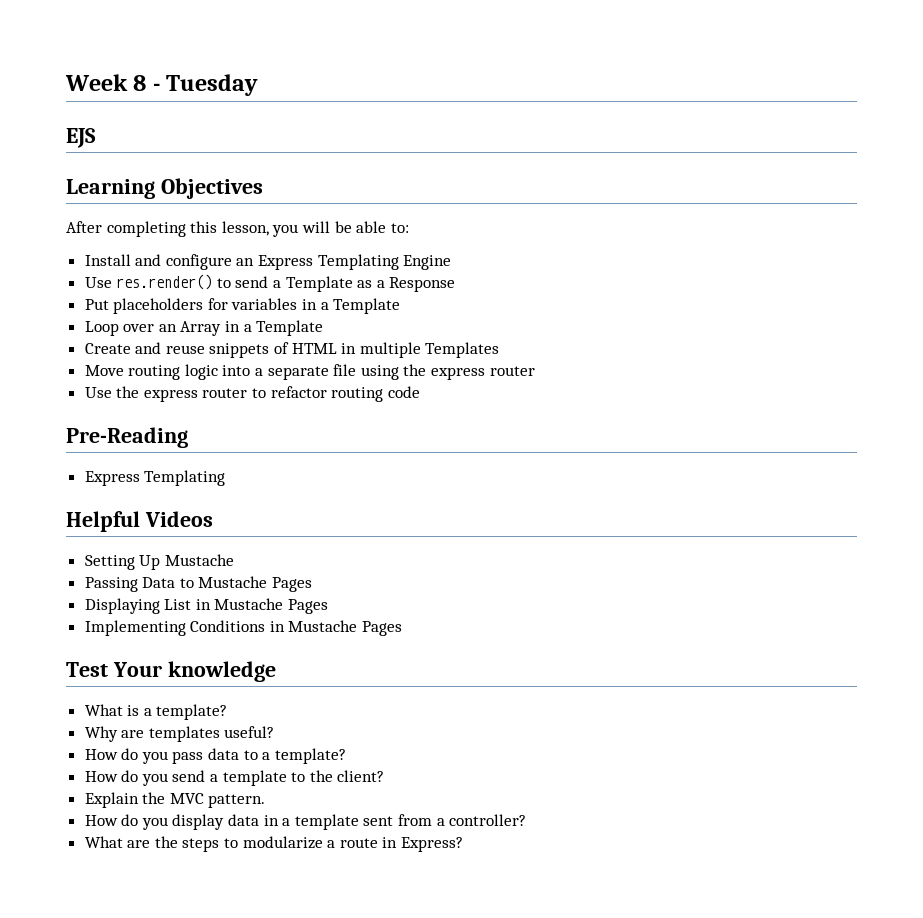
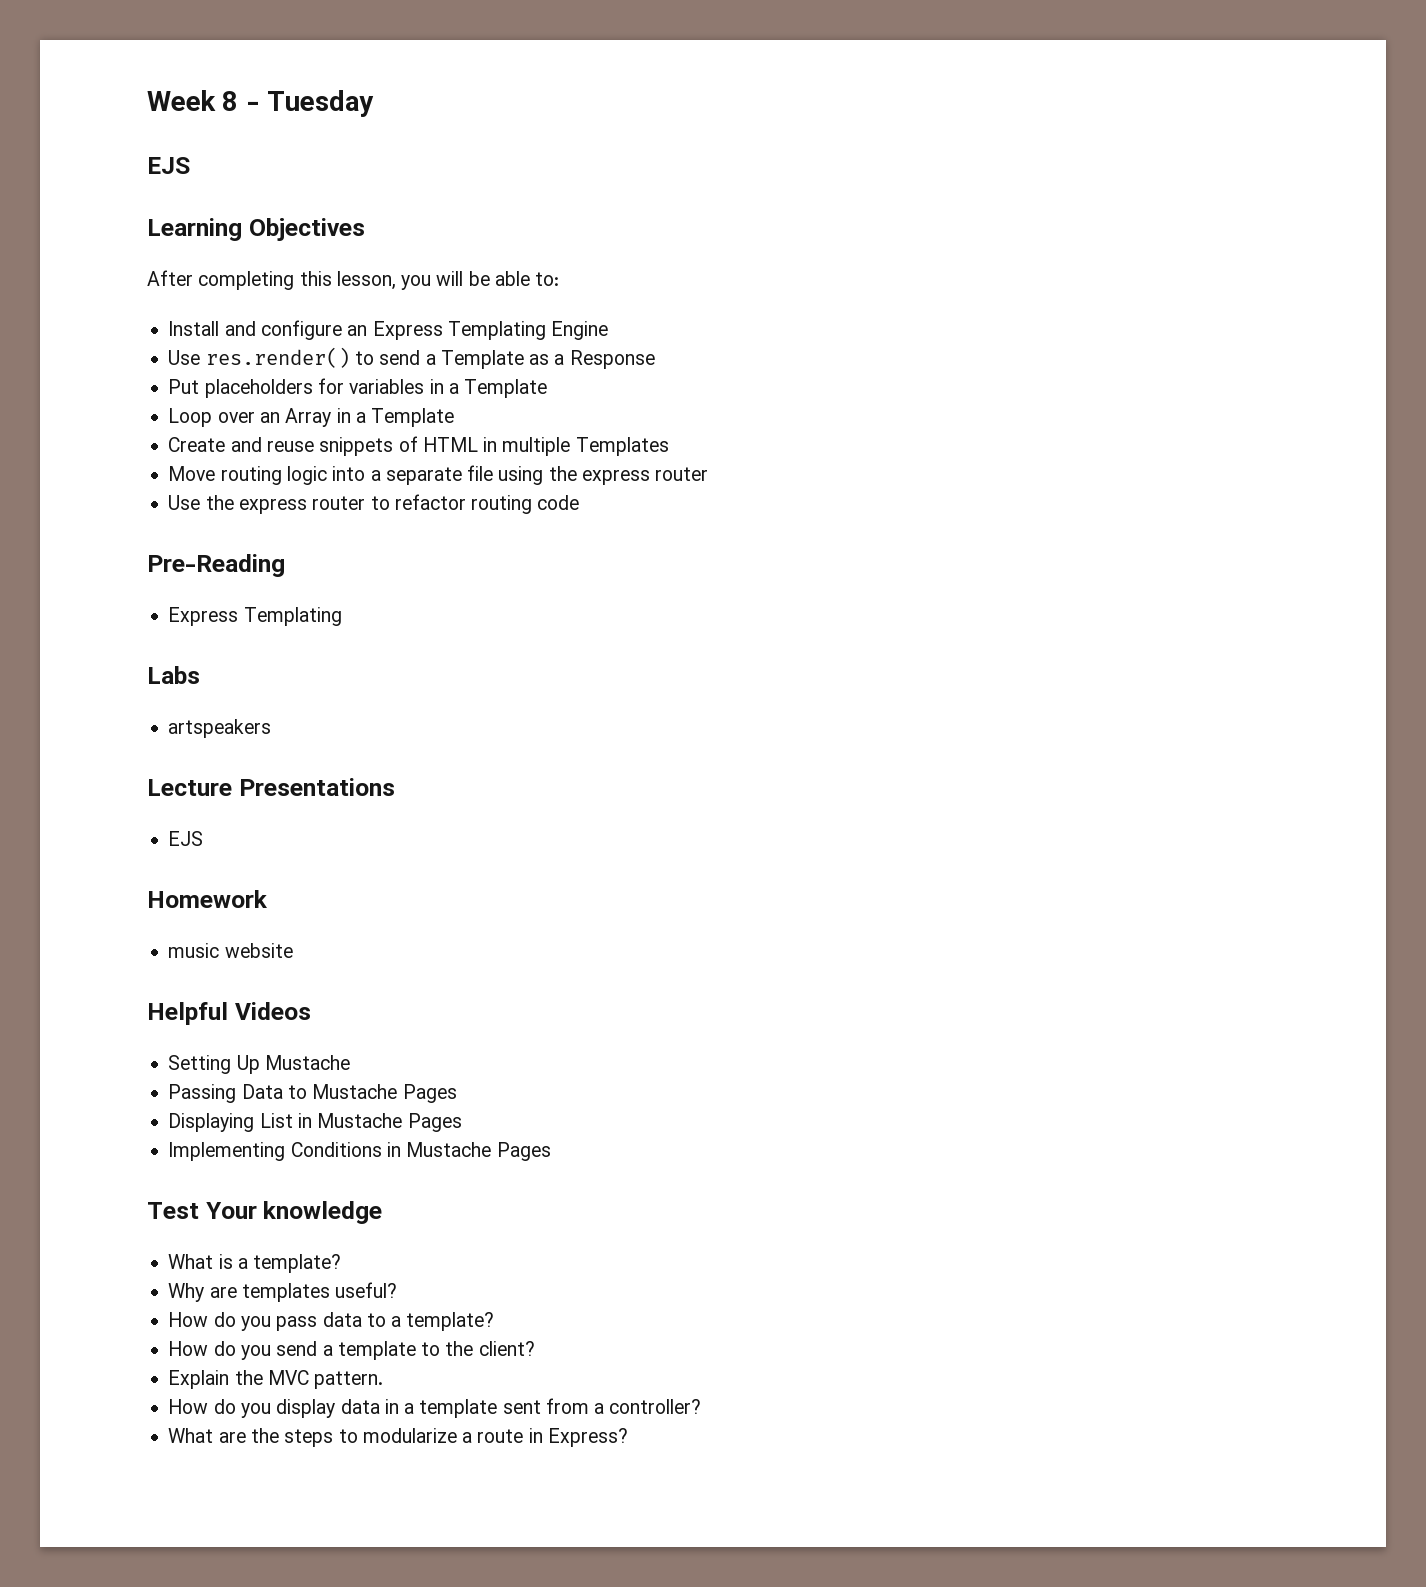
(226, 478) none -> [147,666,200,684] [168,719,272,738] [147,778,395,796] [168,831,204,846] [147,890,268,908] [168,943,293,958] // Labs // artspeakers // Lecture Presentations // EJS // Homework // music website

